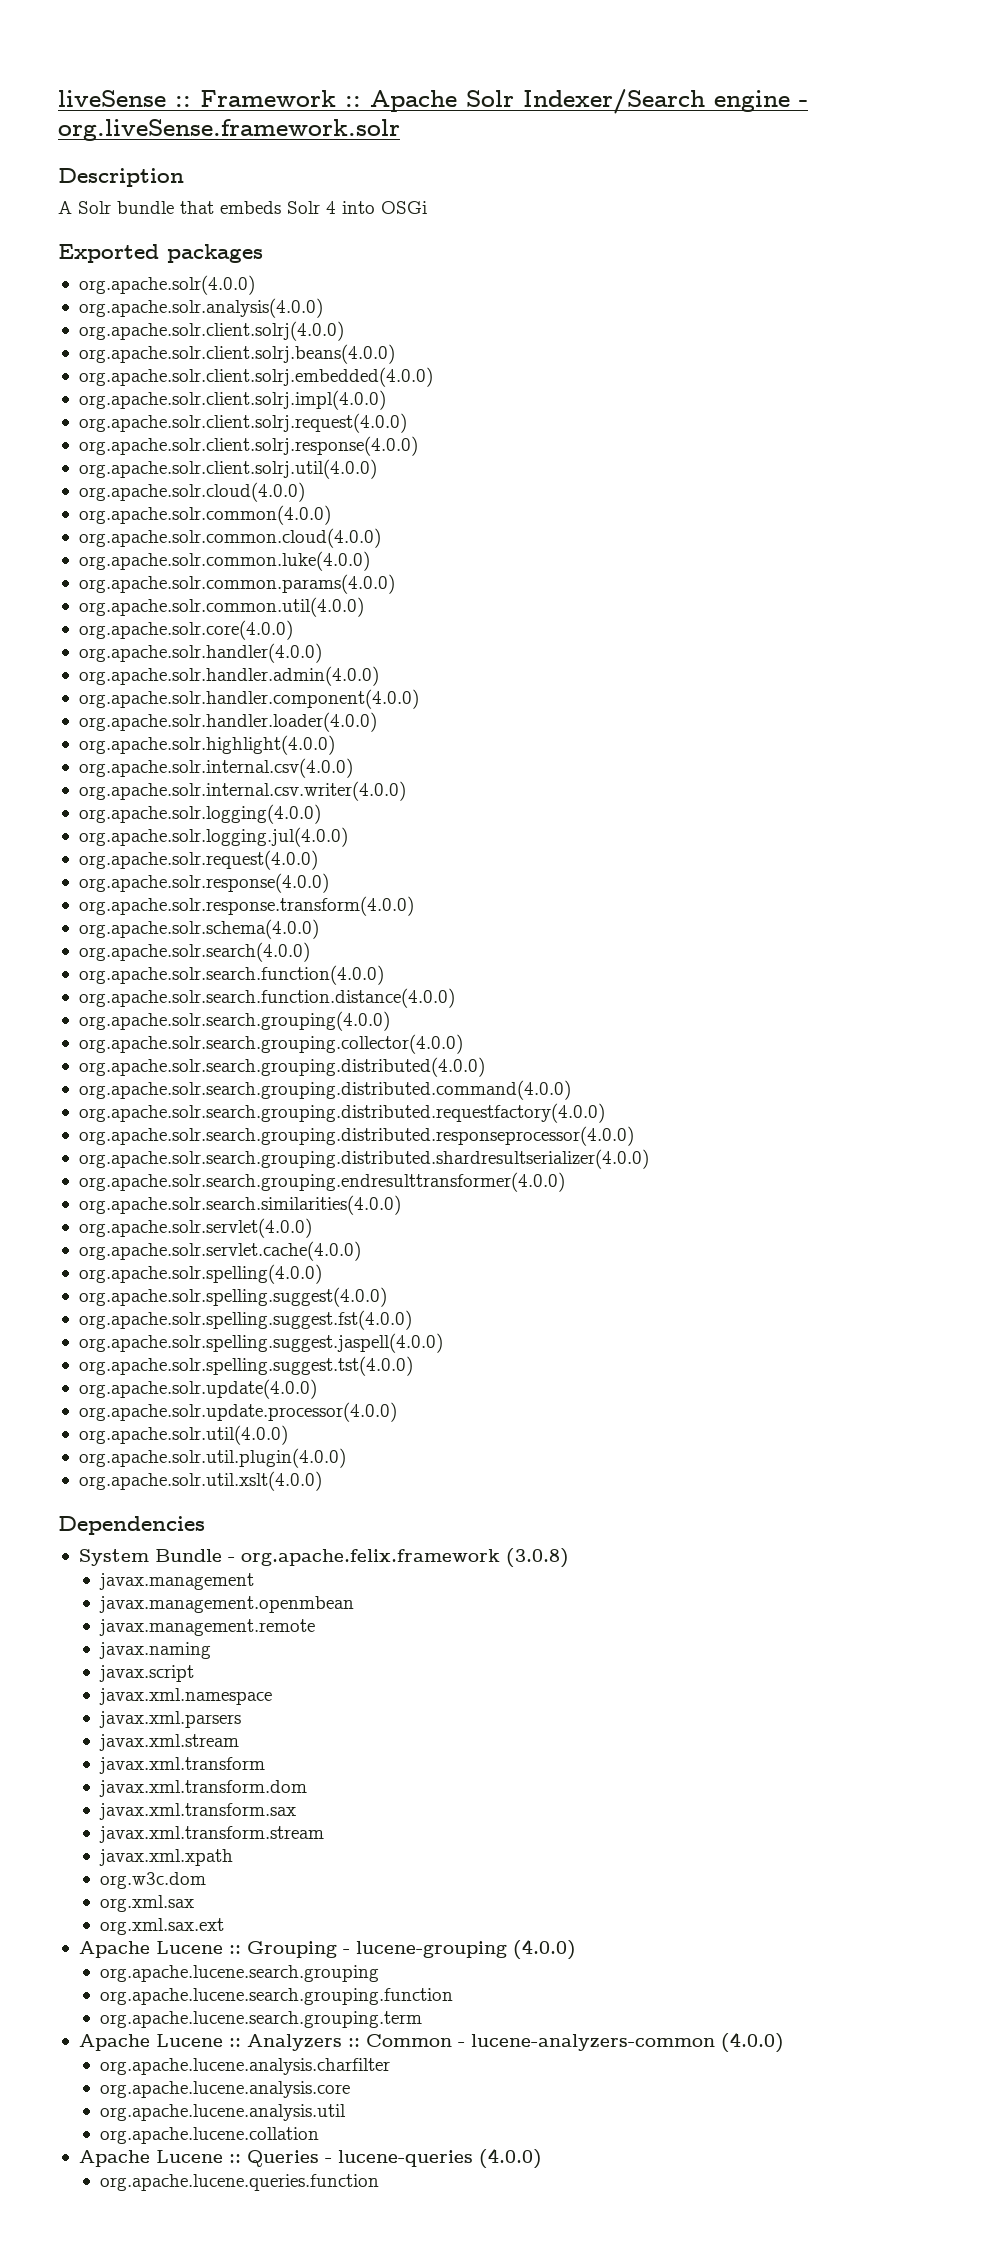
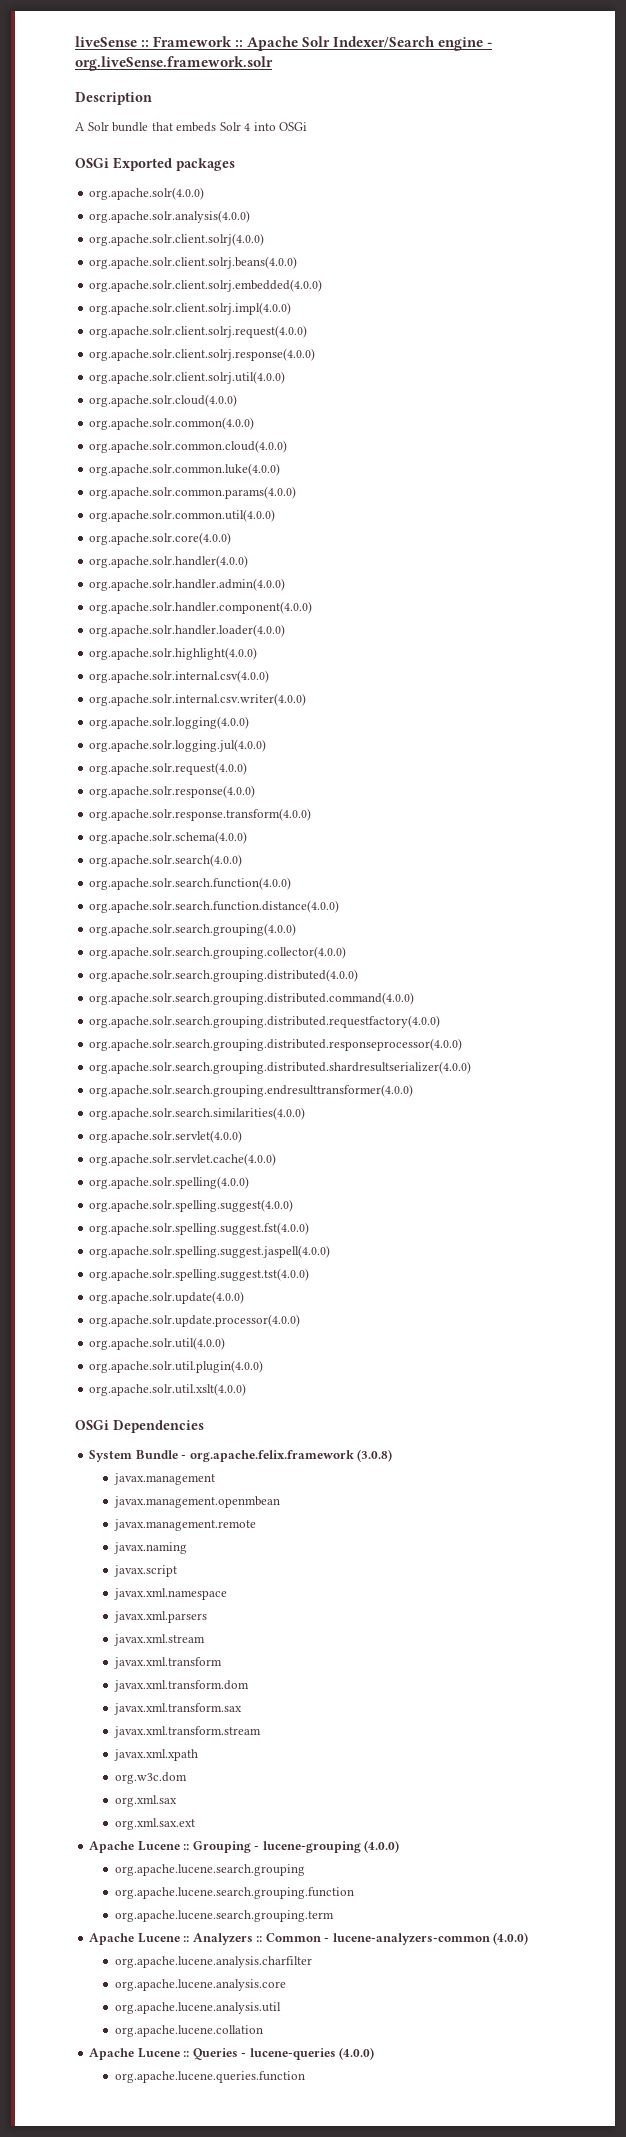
(427, 207) none -> [75,158,109,168] OSGi
(322, 1481) none -> [75,1420,109,1430] OSGi

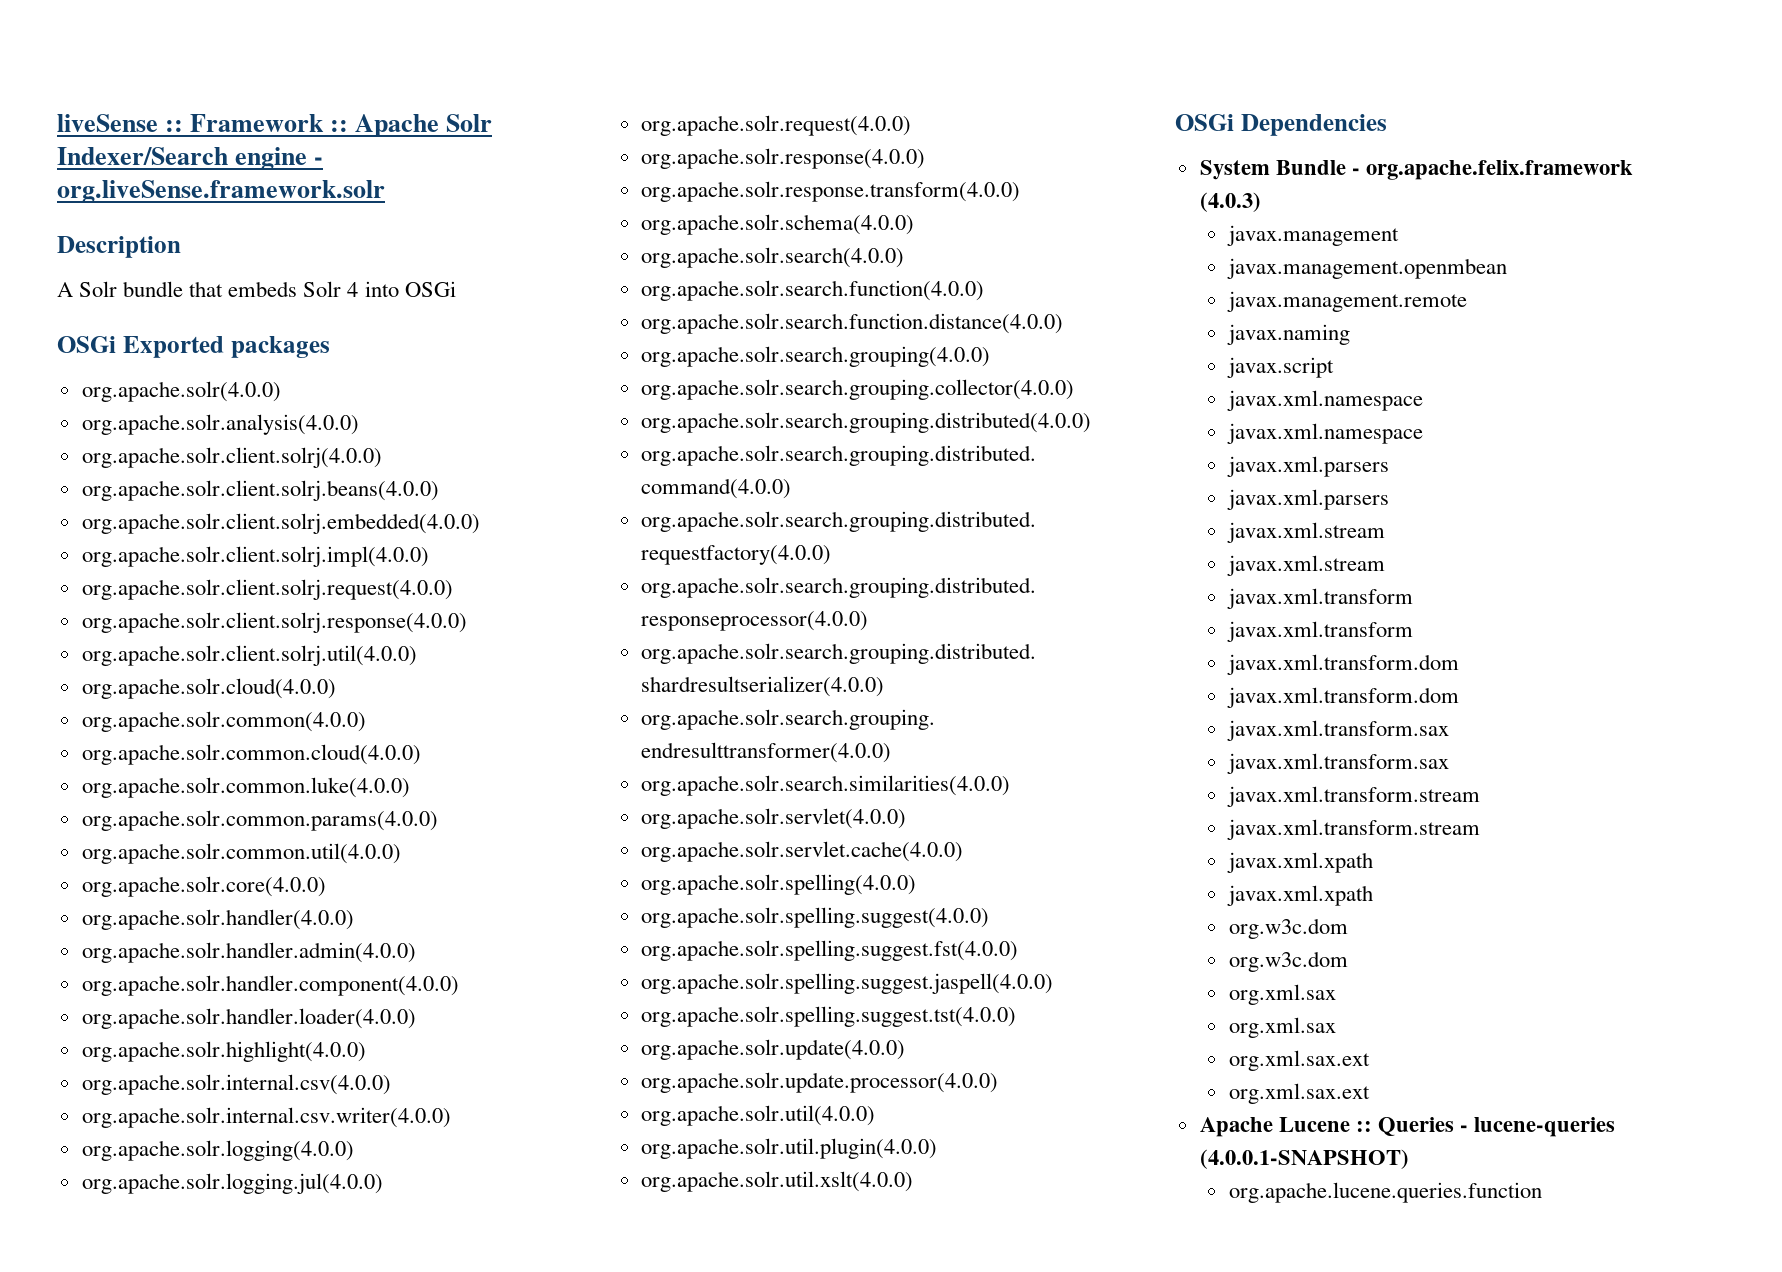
[357,1449,393,1462] (3.0.8) -> [1199,192,1261,212] (4.0.3)
[113,1611,207,1623] // javax.xml.parsers -> [1226,423,1423,444] [1226,456,1389,477] [1226,489,1389,510] [1226,522,1385,543] // javax.xml.namespace // javax.xml.parsers // javax.xml.parsers // javax.xml.stream
[113,1680,249,1692] // javax.xml.transform.dom -> [1226,621,1413,642] [1226,654,1459,675] [1226,687,1459,708] [1226,720,1449,741] // javax.xml.transform // javax.xml.transform.dom // javax.xml.transform.dom // javax.xml.transform.sax
[113,1749,198,1761] // javax.xml.xpath -> [1226,819,1480,840] [1226,852,1373,873] [1226,885,1373,906] [1228,918,1348,939] // javax.xml.transform.stream // javax.xml.xpath // javax.xml.xpath // org.w3c.dom
[114,1818,195,1830] [89,1840,400,1853] [114,1864,305,1876] [114,1887,354,1899] [114,1910,334,1922] [89,1932,529,1945] [114,1956,312,1968] [114,1979,286,1991] [114,2002,281,2014] [114,2025,263,2037] // org.xml.sax.ext // Apache Lucene :: Grouping - lucene-grouping (4.0.0) // org.apache.lucene.search.grouping // org.apache.lucene.search.grouping.function // org.apache.lucene.search.grouping.term // Apache Lucene :: Analyzers :: Common - lucene-analyzers-common (4.0.0) // org.apache.lucene.analysis.charfilter // org.apache.lucene.analysis.core // org.apache.lucene.analysis.util // org.apache.lucene.collation -> [1228,1017,1336,1038] [1228,1050,1370,1071] [1228,1083,1370,1104] // org.xml.sax // org.xml.sax.ext // org.xml.sax.ext
[339,2047,375,2060] (4.0.0) -> [1199,1149,1409,1169] (4.0.0.1-SNAPSHOT)

